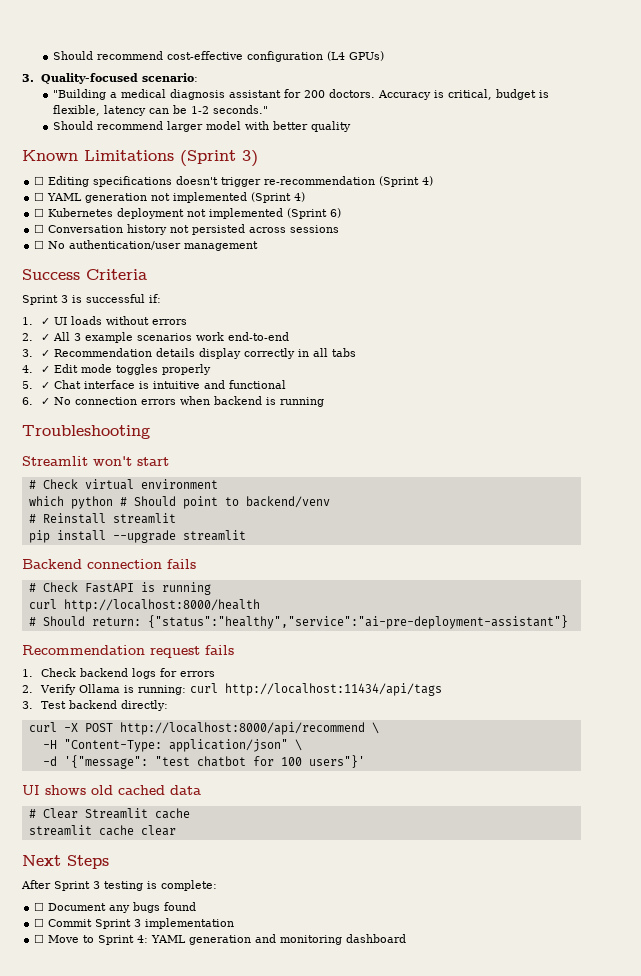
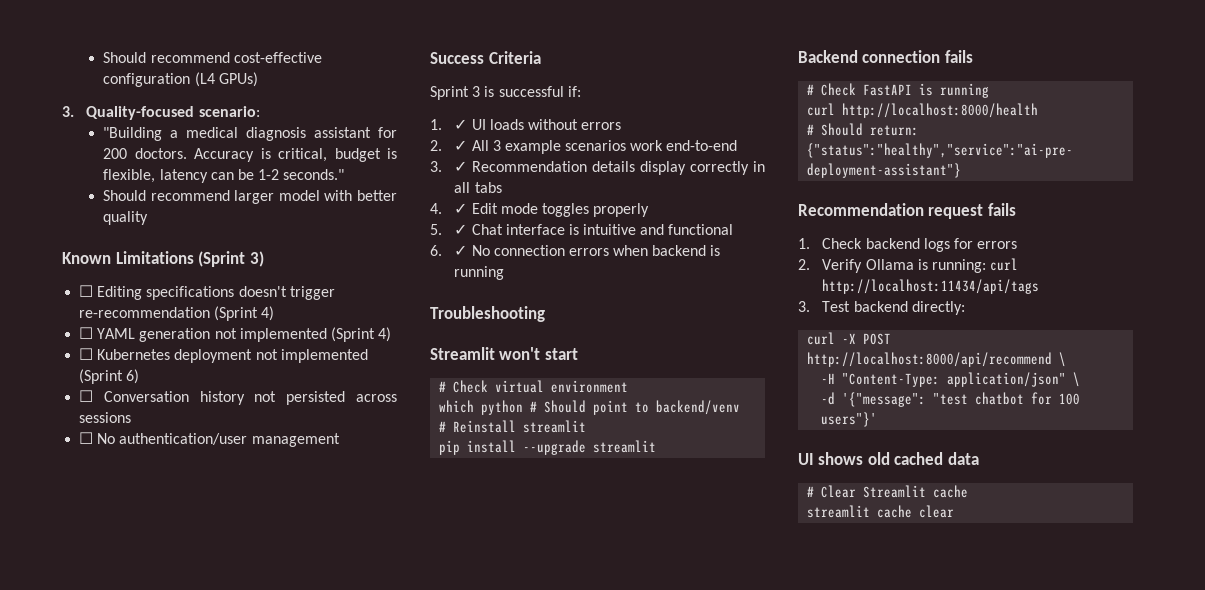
[22,855,109,869] [21,880,217,891] [34,902,197,913] [34,918,235,929] [34,934,407,945] // Next Steps // After Sprint 3 testing is complete: // ☐ Document any bugs found // ☐ Commit Sprint 3 implementation // ☐ Move to Sprint 4: YAML generation and monitoring dashboard -> (955, 511) none

